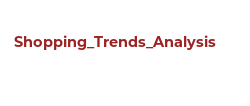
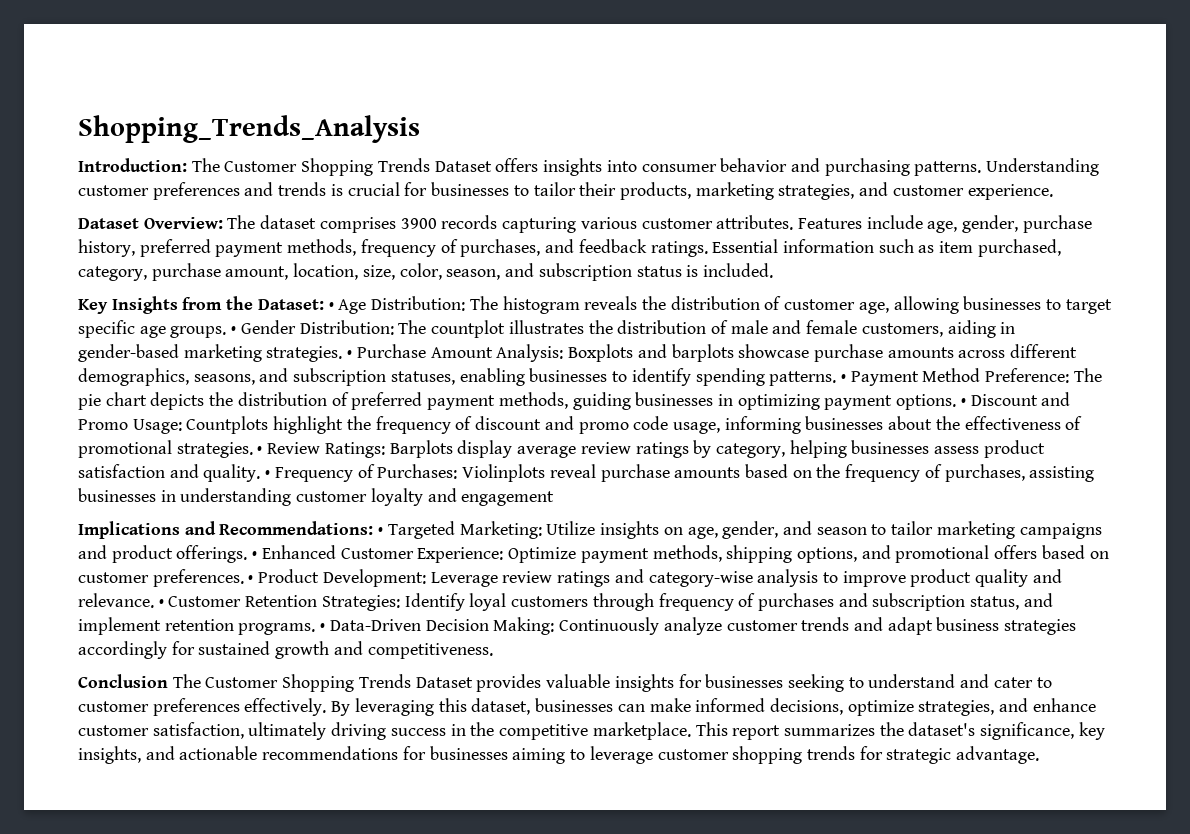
(216, 42) none -> [78,158,1100,176] [78,182,1053,200] [78,215,1092,233] [78,239,1061,257] [78,263,773,281] [78,296,1112,314] [78,320,1016,338] [78,344,1078,362] [78,368,1102,386] [78,392,1071,410] [78,416,1083,434] [78,440,1045,458] [78,464,1095,482] [78,488,555,506] [78,521,1102,539] [78,545,1109,563] [78,569,1062,587] [78,593,1053,611] [78,617,1077,635] [78,641,493,659] [78,674,1052,692] [78,698,1096,716] [78,722,1105,740] [78,746,1040,764] // Introduction: The Customer Shopping Trends Dataset offers insights into consumer behavior and purchasing patterns. Understanding customer preferences and trends is crucial for businesses to tailor their products, marketing strategies, and customer experience. // Dataset Overview: The dataset comprises 3900 records capturing various customer attributes. Features include age, gender, purchase history, preferred payment methods, frequency of purchases, and feedback ratings. Essential information such as item purchased, category, purchase amount, location, size, color, season, and subscription status is included. // Key Insights from the Dataset: • Age Distribution: The histogram reveals the distribution of customer age, allowing businesses to target specific age groups. • Gender Distribution: The countplot illustrates the distribution of male and female customers, aiding in gender-based marketing strategies. • Purchase Amount Analysis: Boxplots and barplots showcase purchase amounts across different demographics, seasons, and subscription statuses, enabling businesses to identify spending patterns. • Payment Method Preference: The pie chart depicts the distribution of preferred payment methods, guiding businesses in optimizing payment options. • Discount and Promo Usage: Countplots highlight the frequency of discount and promo code usage, informing businesses about the effectiveness of promotional strategies. • Review Ratings: Barplots display average review ratings by category, helping businesses assess product satisfaction and quality. • Frequency of Purchases: Violinplots reveal purchase amounts based on the frequency of purchases, assisting businesses in understanding customer loyalty and engagement // Implications and Recommendations: • Targeted Marketing: Utilize insights on age, gender, and season to tailor marketing campaigns and product offerings. • Enhanced Customer Experience: Optimize payment methods, shipping options, and promotional offers based on customer preferences. • Product Development: Leverage review ratings and category-wise analysis to improve product quality and relevance. • Customer Retention Strategies: Identify loyal customers through frequency of purchases and subscription status, and implement retention programs. • Data-Driven Decision Making: Continuously analyze customer trends and adapt business strategies accordingly for sustained growth and competitiveness. // Conclusion The Customer Shopping Trends Dataset provides valuable insights for businesses seeking to understand and cater to customer preferences effectively. By leveraging this dataset, businesses can make informed decisions, optimize strategies, and enhance customer satisfaction, ultimately driving success in the competitive marketplace. This report summarizes the dataset's significance, key insights, and actionable recommendations for businesses aiming to leverage customer shopping trends for strategic advantage.

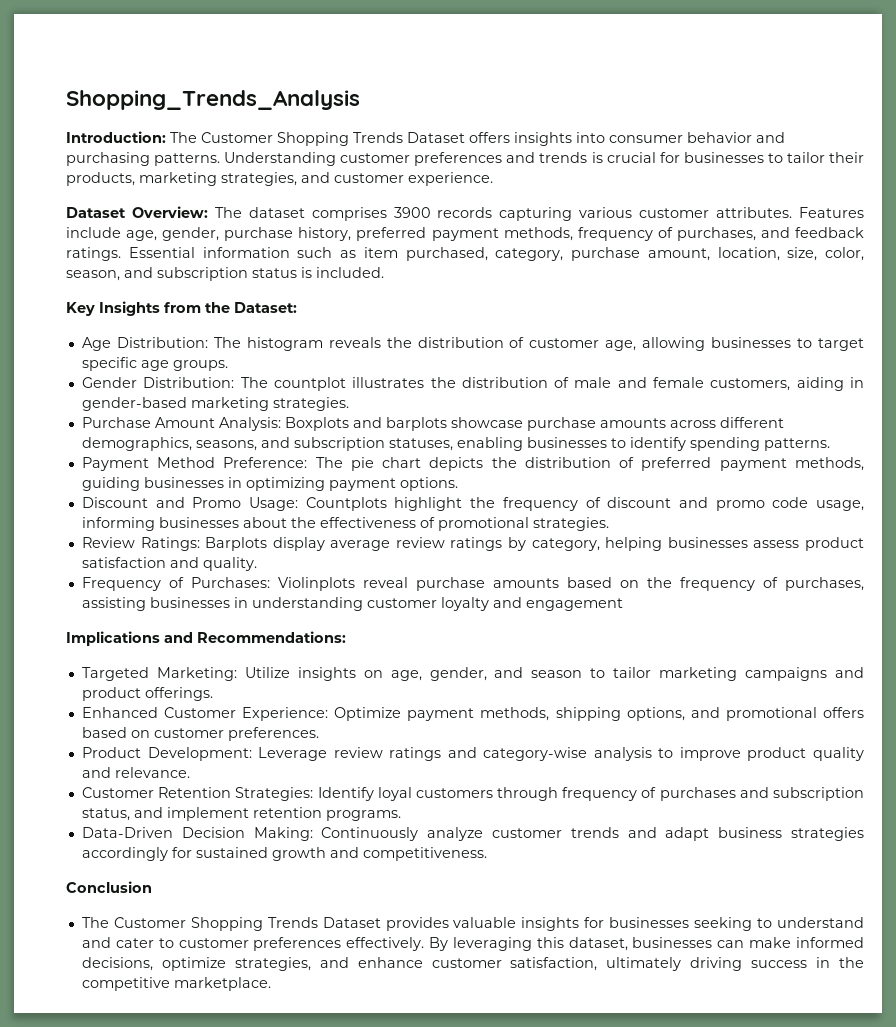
[328,302,334,310] • -> (297, 307) //
[231,326,237,334] • -> (228, 365) //
[347,350,353,358] • -> (349, 404) //
[840,374,846,382] • -> (830, 444) //
[960,398,966,406] • -> (458, 484) //
[257,446,263,454] • -> (609, 524) //
[265,470,271,478] • -> (257, 564) //
[378,527,384,535] • -> (346, 637) //
[252,551,258,559] • -> (213, 694) //
[248,575,254,583] • -> (319, 734) //
[158,599,164,607] • -> (190, 772) //
[320,623,326,631] • -> (401, 815) //
(168, 681) none -> (152, 887) //
[695,722,1105,740] [78,746,1040,764] This report summarizes the dataset's significance, key insights, and actionable recommendations for businesses aiming to leverage customer shopping trends for strategic advantage. -> (271, 984) none

